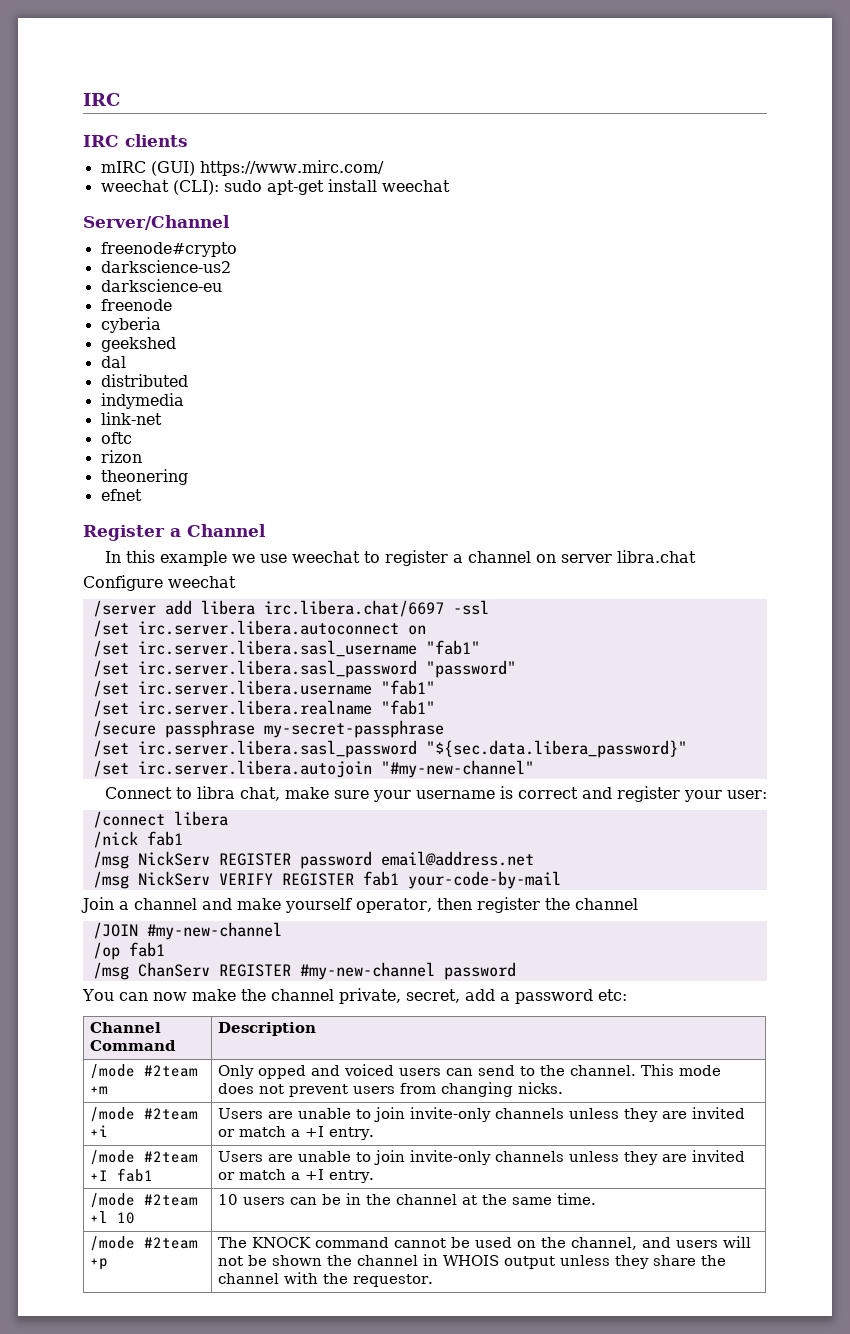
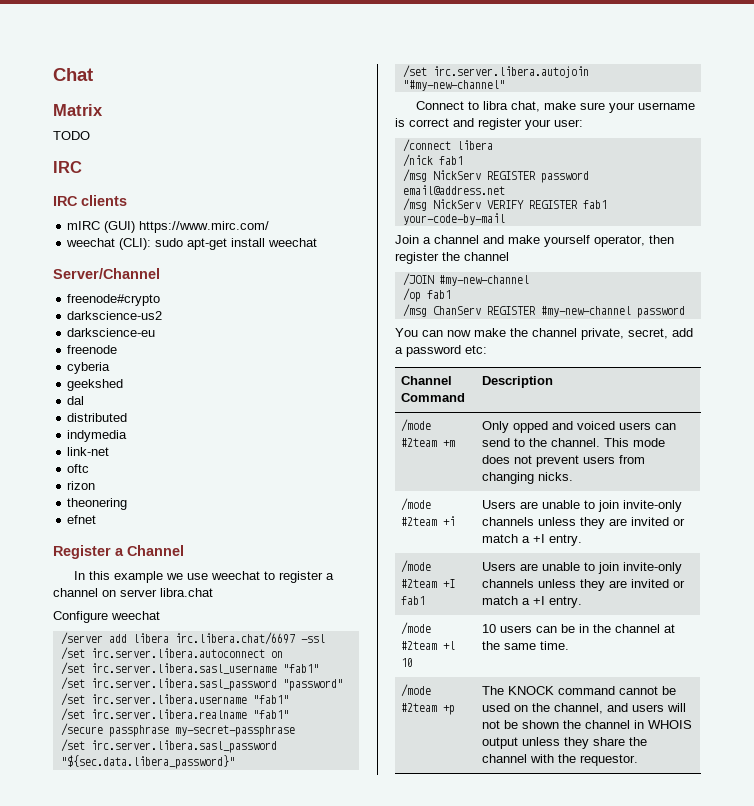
(83, 99) none -> [53,68,93,81] [53,104,103,116] [53,131,90,140] Chat // Matrix // TODO //

